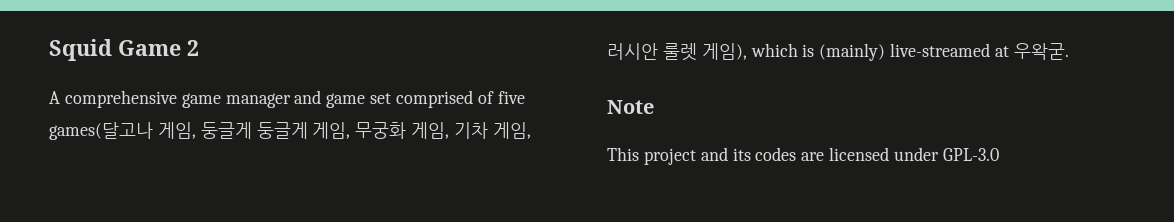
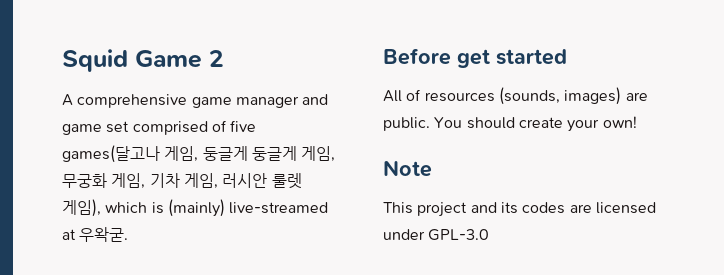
(1069, 51) none -> [383,48,567,68] [383,87,648,105] [383,116,637,132] // Before get started // All of resources (sounds, images) are public. You should create your own!

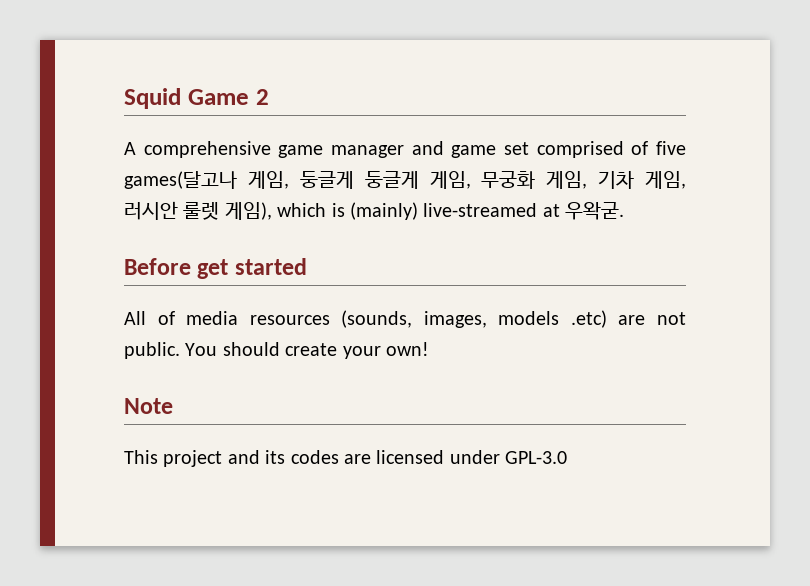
(422, 95) none -> [186,311,239,325] media
[564,87,648,105] images) are -> [423,310,686,328] images, models .etc) are not

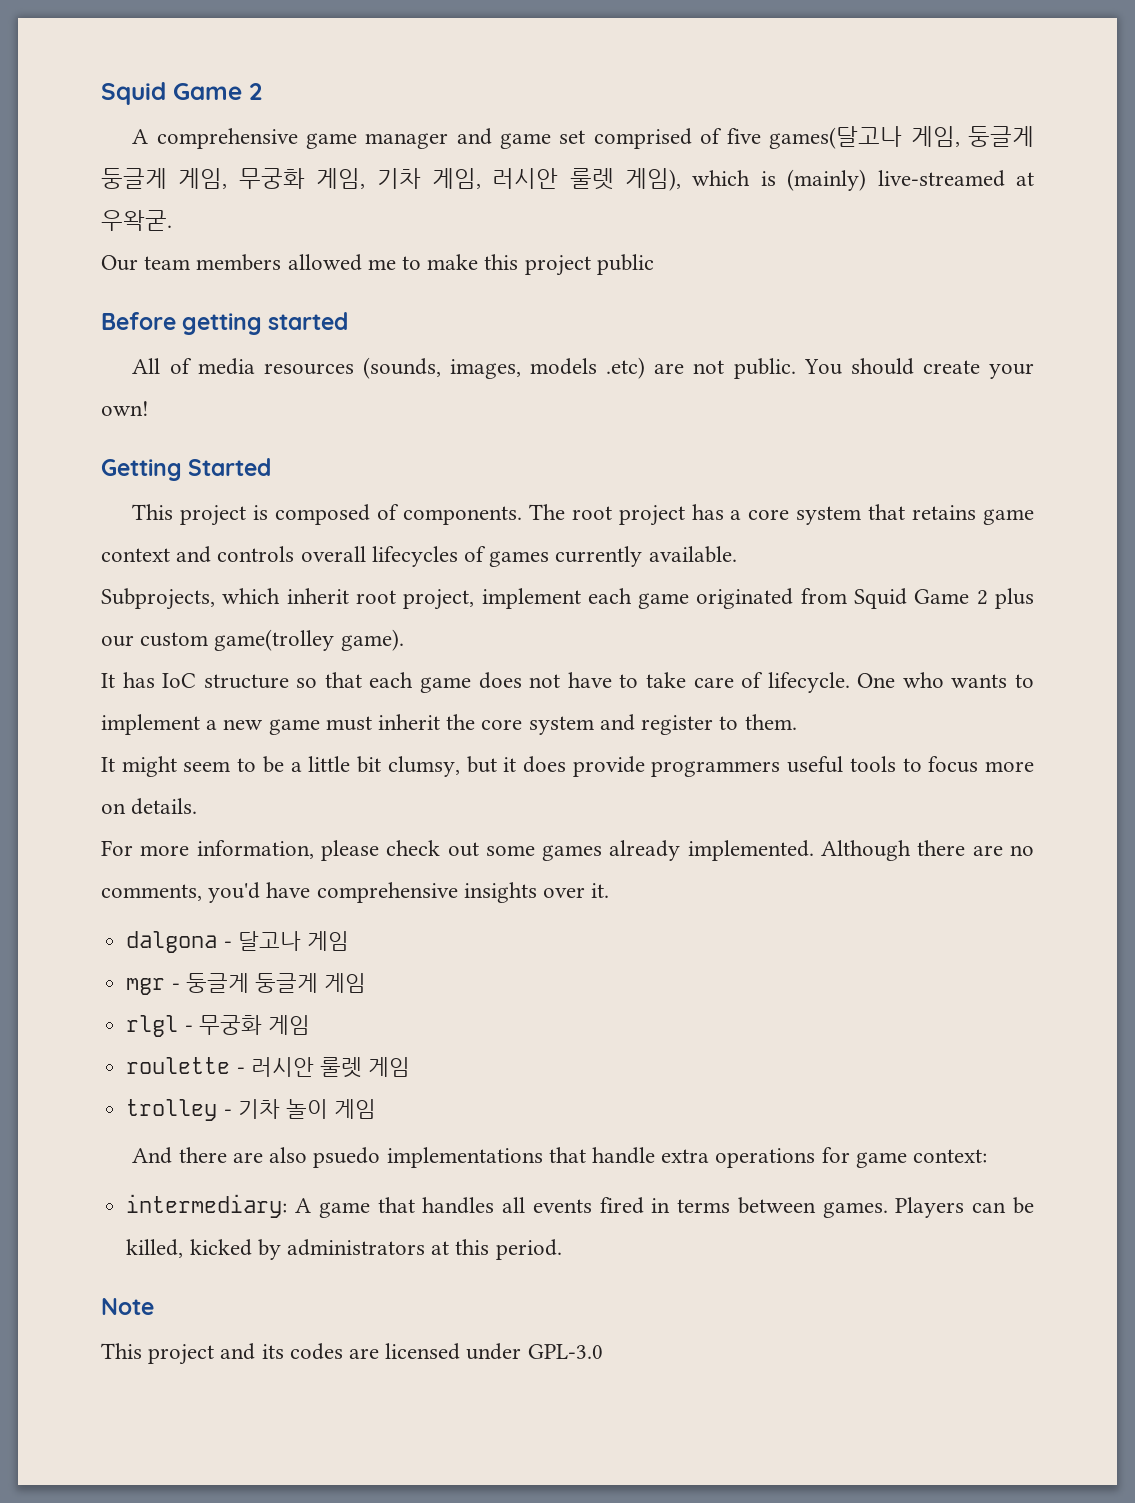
(625, 211) none -> [101,254,654,276] // Our team members allowed me to make this project public
[197,259,229,279] get -> [182,313,263,335] getting
(429, 349) none -> [101,458,272,481] [132,504,1034,526] [101,546,737,567] [101,588,1034,610] [101,629,404,651] [101,672,1034,693] [101,714,797,735] [101,756,1034,777] [101,798,198,815] [101,840,1034,861] [101,882,610,903] [126,931,349,953] [126,973,366,995] [126,1015,310,1037] [126,1057,410,1078] [126,1099,376,1121] [132,1147,987,1168] [126,1194,1035,1218] [126,1239,562,1260] // Getting Started // This project is composed of components. The root project has a core system that retains game context and controls overall lifecycles of games currently available. // Subprojects, which inherit root project, implement each game originated from Squid Game 2 plus our custom game(trolley game). // It has IoC structure so that each game does not have to take care of lifecycle. One who wants to implement a new game must inherit the core system and register to them. // It might seem to be a little bit clumsy, but it does provide programmers useful tools to focus more on details. // For more information, please check out some games already implemented. Although there are no comments, you'd have comprehensive insights over it. // dalgona - 달고나 게임 // mgr - 둥글게 둥글게 게임 // rlgl - 무궁화 게임 // roulette - 러시안 룰렛 게임 // trolley - 기차 놀이 게임 // And there are also psuedo implementations that handle extra operations for game context: // intermediary: A game that handles all events fired in terms between games. Players can be killed, kicked by administrators at this period.

